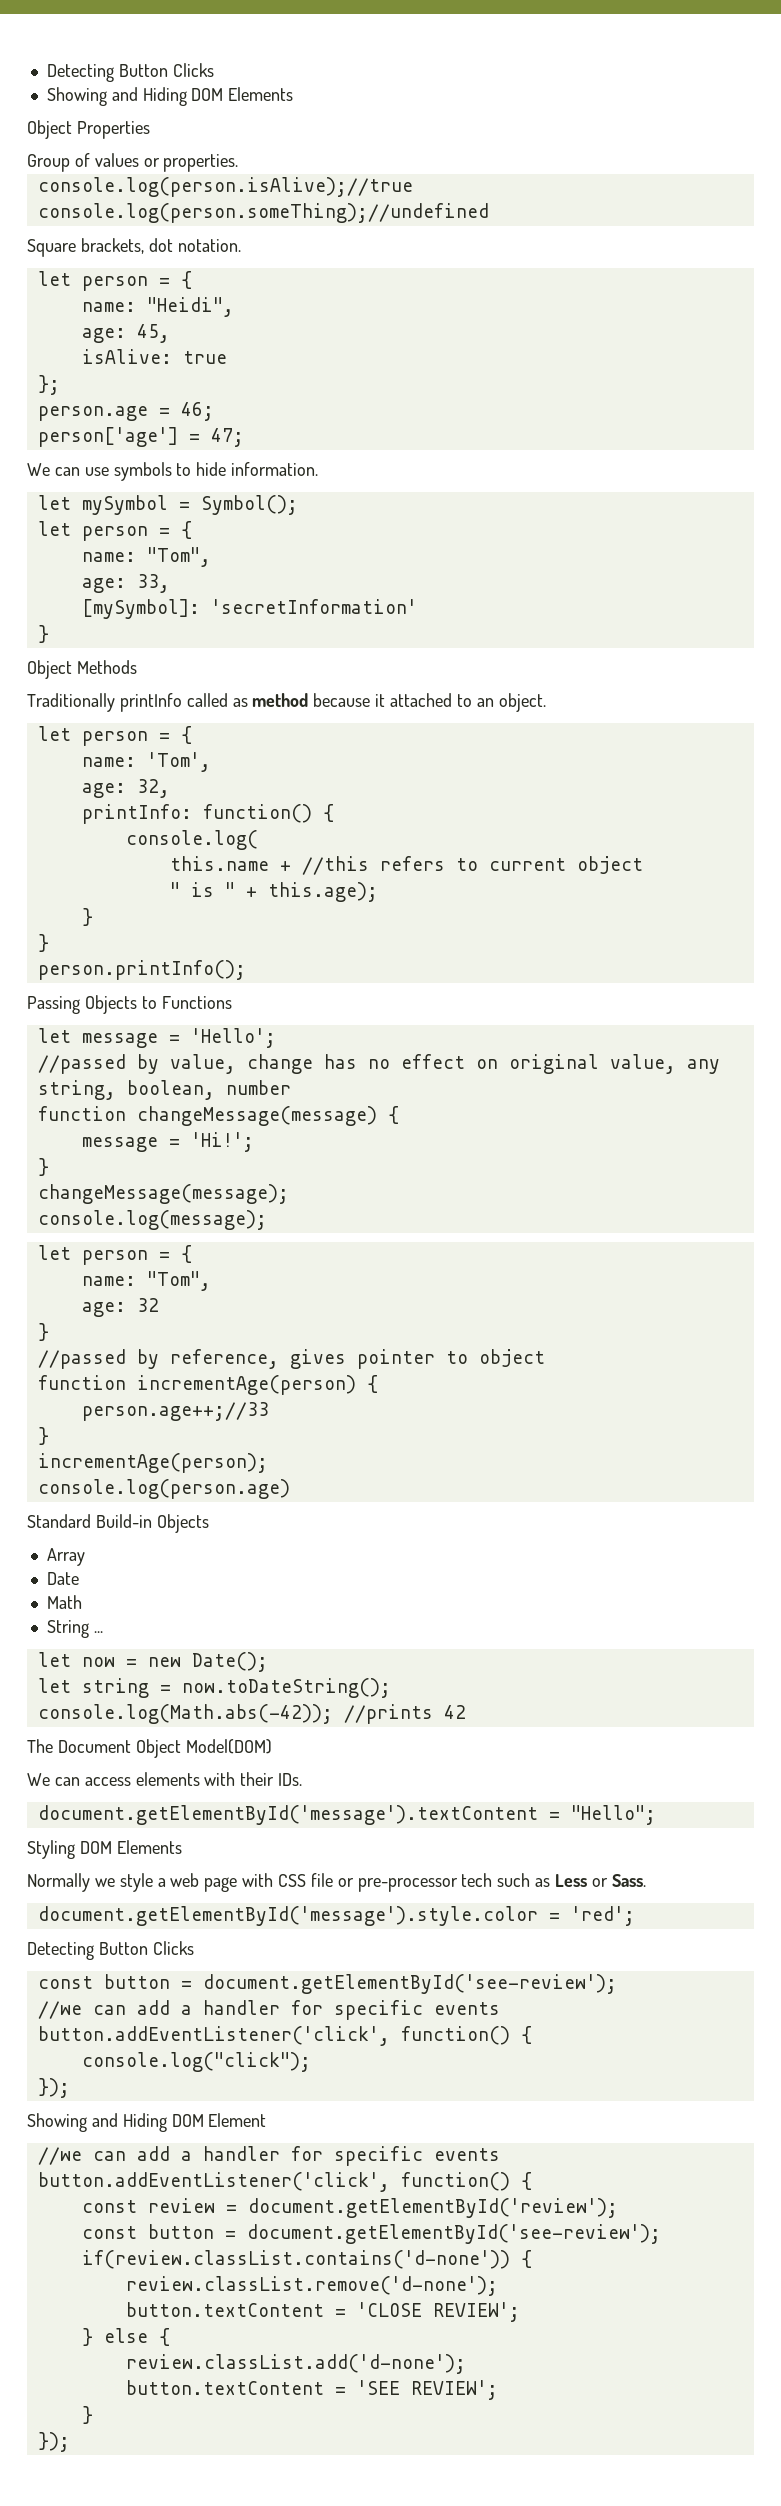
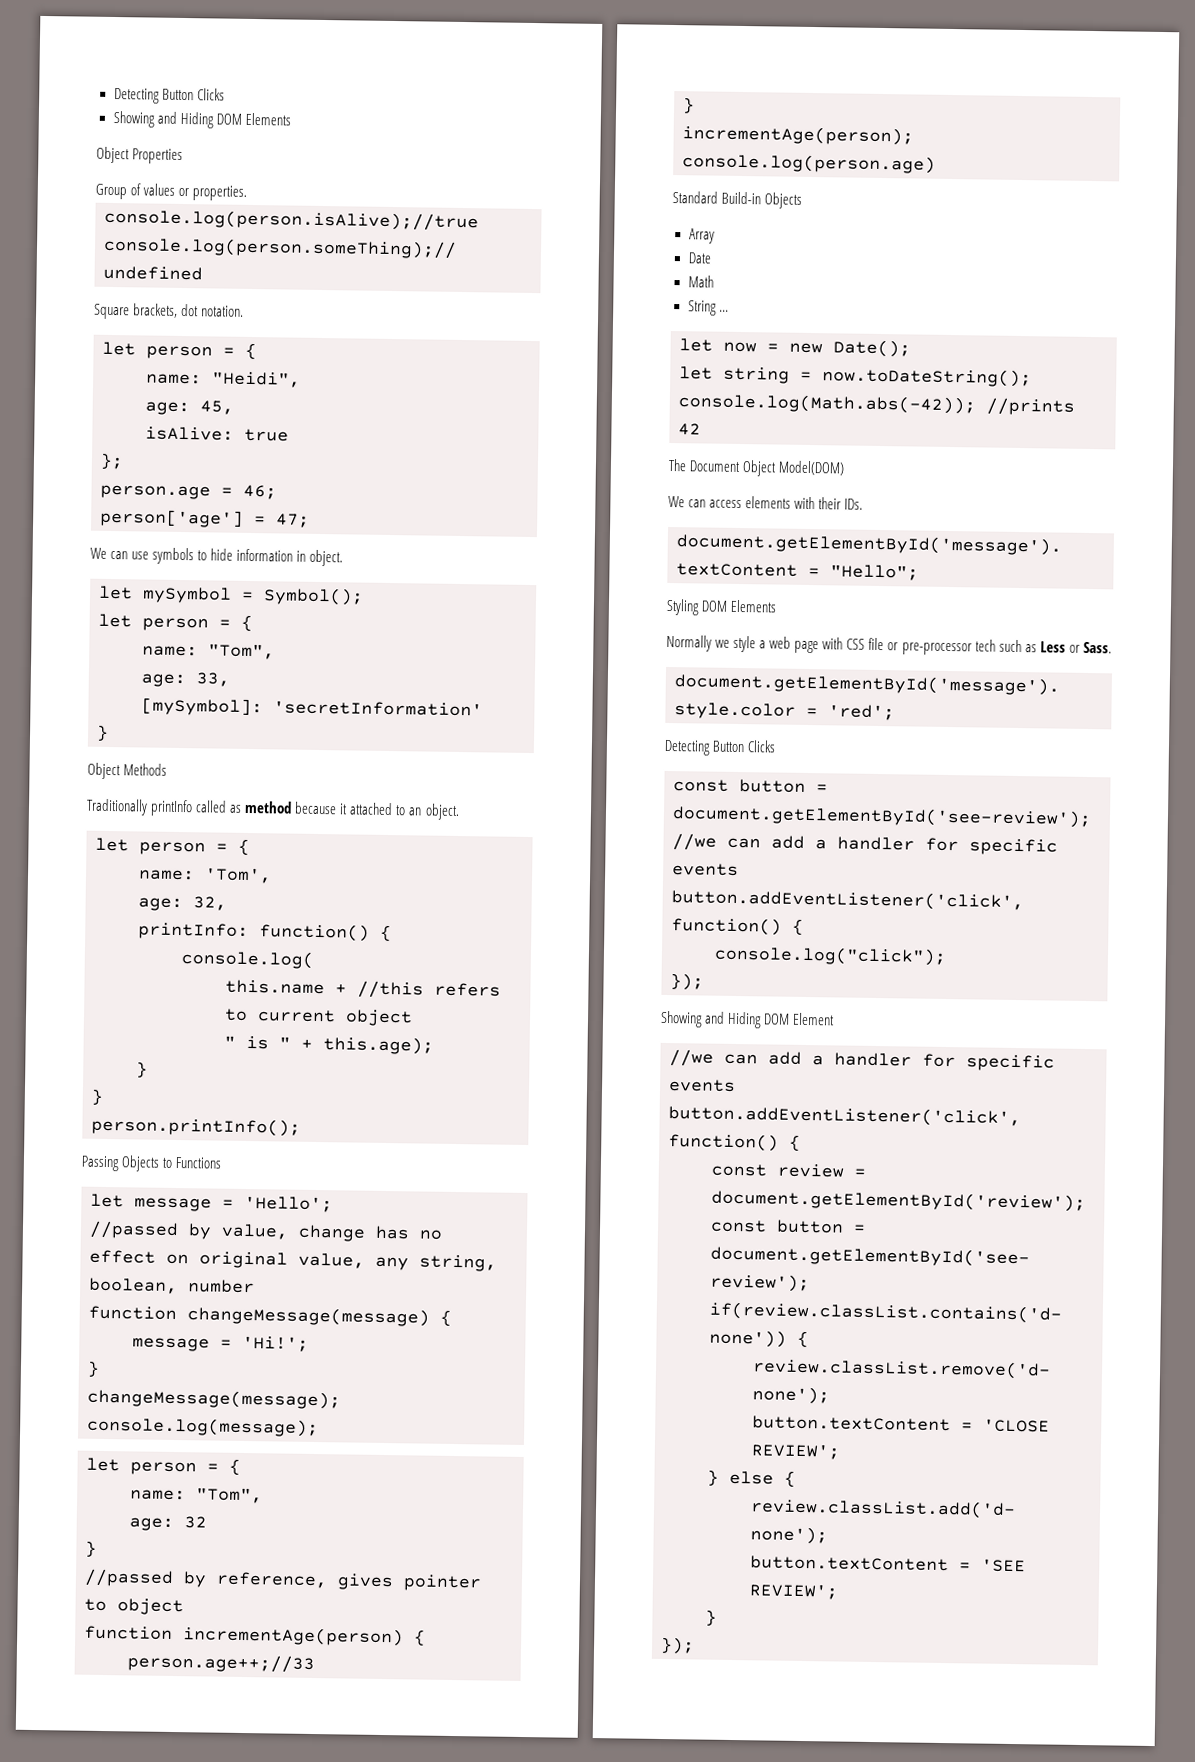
[231,462,319,476] information. -> [236,548,344,567] information in object.

